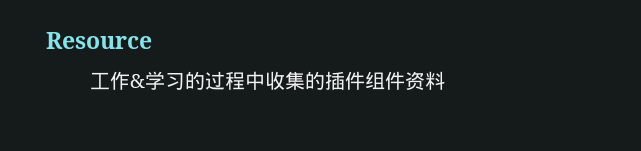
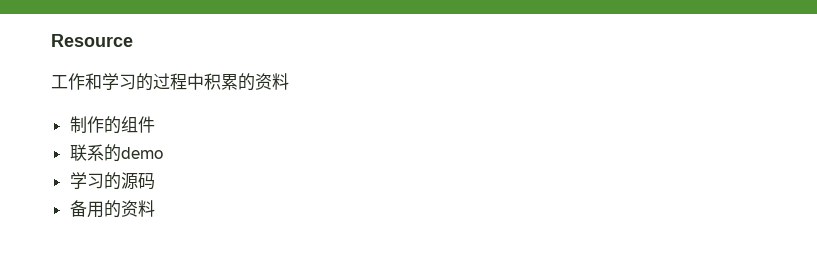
[130,74,146,88] & -> [85,73,102,90] 和
[265,71,406,90] 收集的插件组件 -> [204,73,289,91] [69,116,155,134] [69,144,163,162] [69,172,155,190] [69,200,121,218] 积累的资料 // 制作的组件 // 联系的demo // 学习的源码 // 备用的

